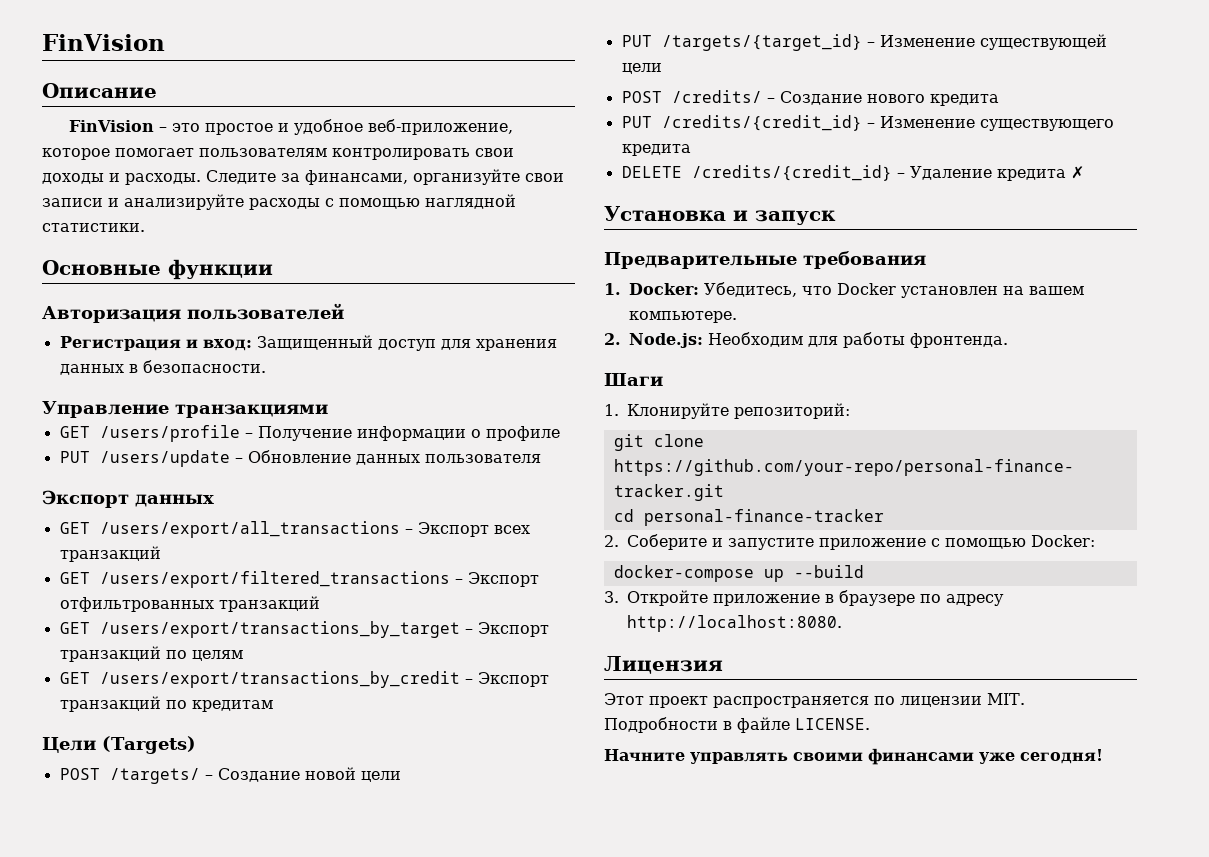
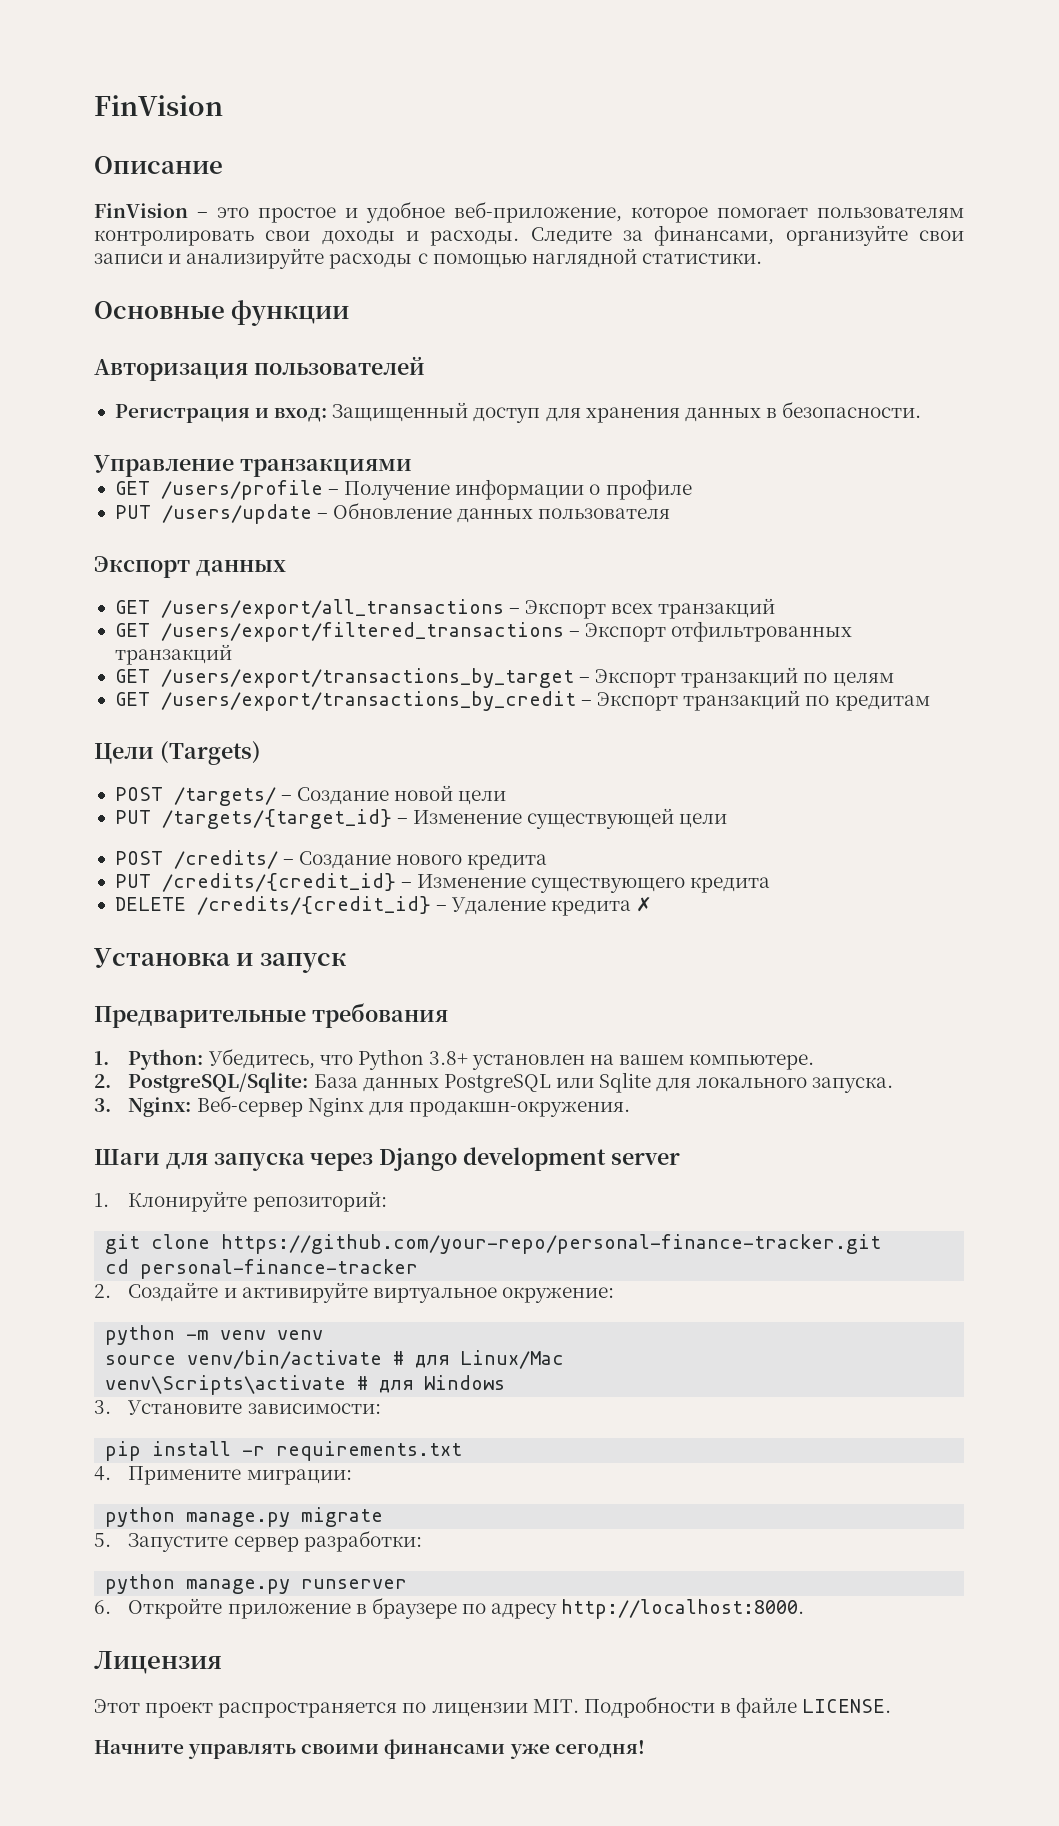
[629,283,699,295] Docker: -> [128,1049,204,1070] Python:
[837,283,896,295] Docker -> [357,1049,468,1070] Python 3.8+
[629,332,1008,348] [604,373,663,386] Node.js: Необходим для работы фронтенда. // Шаги -> [128,1072,894,1093] [94,1095,630,1117] [94,1147,680,1171] PostgreSQL/Sqlite: База данных PostgreSQL или Sqlite для локального запуска. // 3. Nginx: Веб-сервер Nginx для продакшн-окружения. // Шаги для запуска через Django development server
[627,534,1095,550] [613,565,864,582] [604,591,619,603] Соберите и запустите приложение с помощью Docker: // docker-compose up --build // 3. -> [128,1282,614,1303] [105,1325,324,1345] [105,1350,565,1369] [105,1375,506,1395] [94,1400,381,1415] [105,1441,463,1461] [94,1466,352,1485] [105,1507,384,1527] [94,1530,422,1552] [105,1574,408,1594] [94,1600,111,1614] Создайте и активируйте виртуальное окружение: // python -m venv venv // source venv/bin/activate # для Linux/Mac // venv\Scripts\activate # для Windows // 3. Установите зависимости: // pip install -r requirements.txt // 4. Примените миграции: // python manage.py migrate // 5. Запустите сервер разработки: // python manage.py runserver // 6.
[627,615,842,632] http://localhost:8080. -> [561,1599,805,1619] http://localhost:8000.

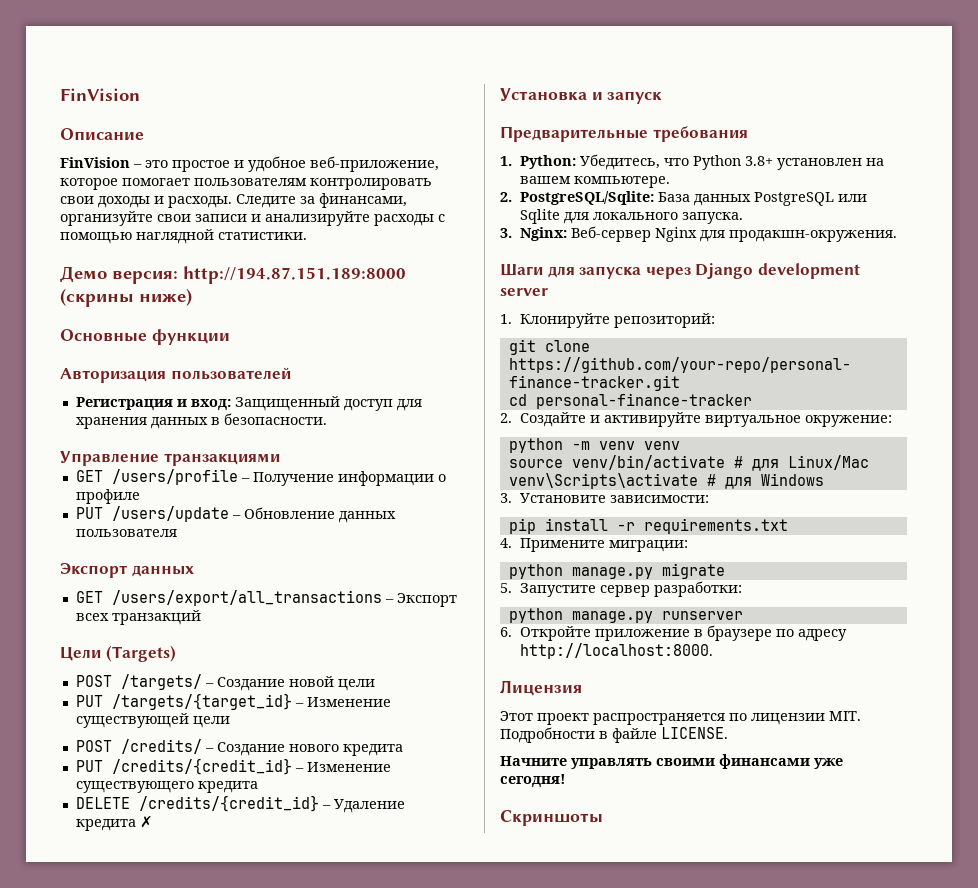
(762, 258) none -> [60,266,406,284] [60,288,192,307] // Демо версия: http://194.87.151.189:8000 (скрины ниже)
[114,621,853,642] [114,644,232,665] [114,667,894,688] [114,690,930,711] // GET /users/export/filtered_transactions – Экспорт отфильтрованных транзакций // GET /users/export/transactions_by_target – Экспорт транзакций по целям // GET /users/export/transactions_by_credit – Экспорт транзакций по кредитам -> (201, 617) none
(645, 1749) none -> [500,810,603,826] // Скриншоты

